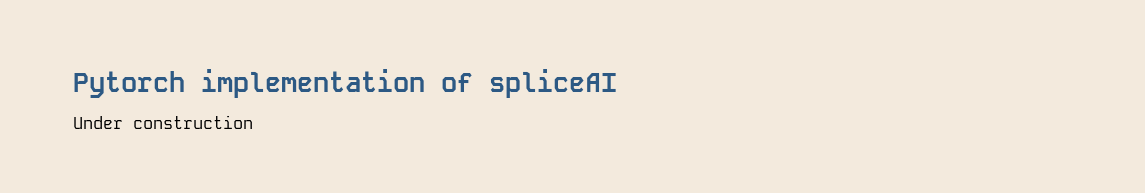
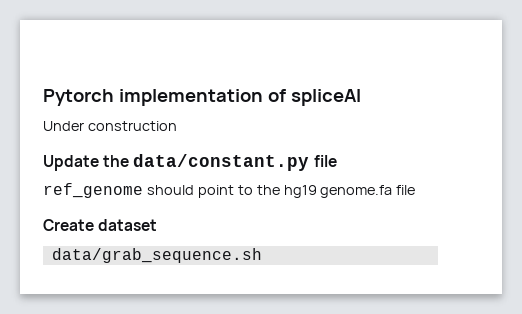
(253, 122) none -> [43,154,337,171] [43,183,416,198] [43,219,158,231] [51,248,262,263] // Update the data/constant.py file // ref_genome should point to the hg19 genome.fa file // Create dataset // data/grab_sequence.sh

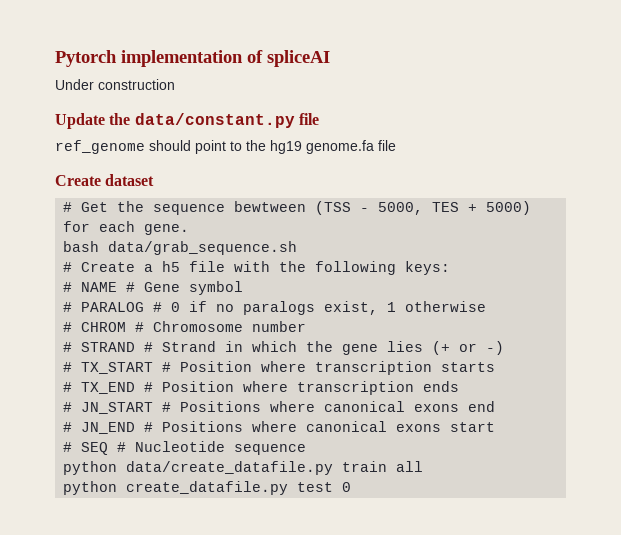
[51,248,262,263] data/grab_sequence.sh -> [63,201,532,215] [63,221,190,235] [63,241,298,255] [63,261,451,275] [63,281,244,295] [63,301,487,315] [63,321,307,332] [63,341,505,355] [63,361,496,375] [63,381,460,395] [63,401,496,414] [63,421,496,434] [63,441,307,455] [63,461,424,475] [63,481,352,495] # Get the sequence bewtween (TSS - 5000, TES + 5000) for each gene. // bash data/grab_sequence.sh // # Create a h5 file with the following keys: // # NAME # Gene symbol // # PARALOG # 0 if no paralogs exist, 1 otherwise // # CHROM # Chromosome number // # STRAND # Strand in which the gene lies (+ or -) // # TX_START # Position where transcription starts // # TX_END # Position where transcription ends // # JN_START # Positions where canonical exons end // # JN_END # Positions where canonical exons start // # SEQ # Nucleotide sequence // python data/create_datafile.py train all // python create_datafile.py test 0

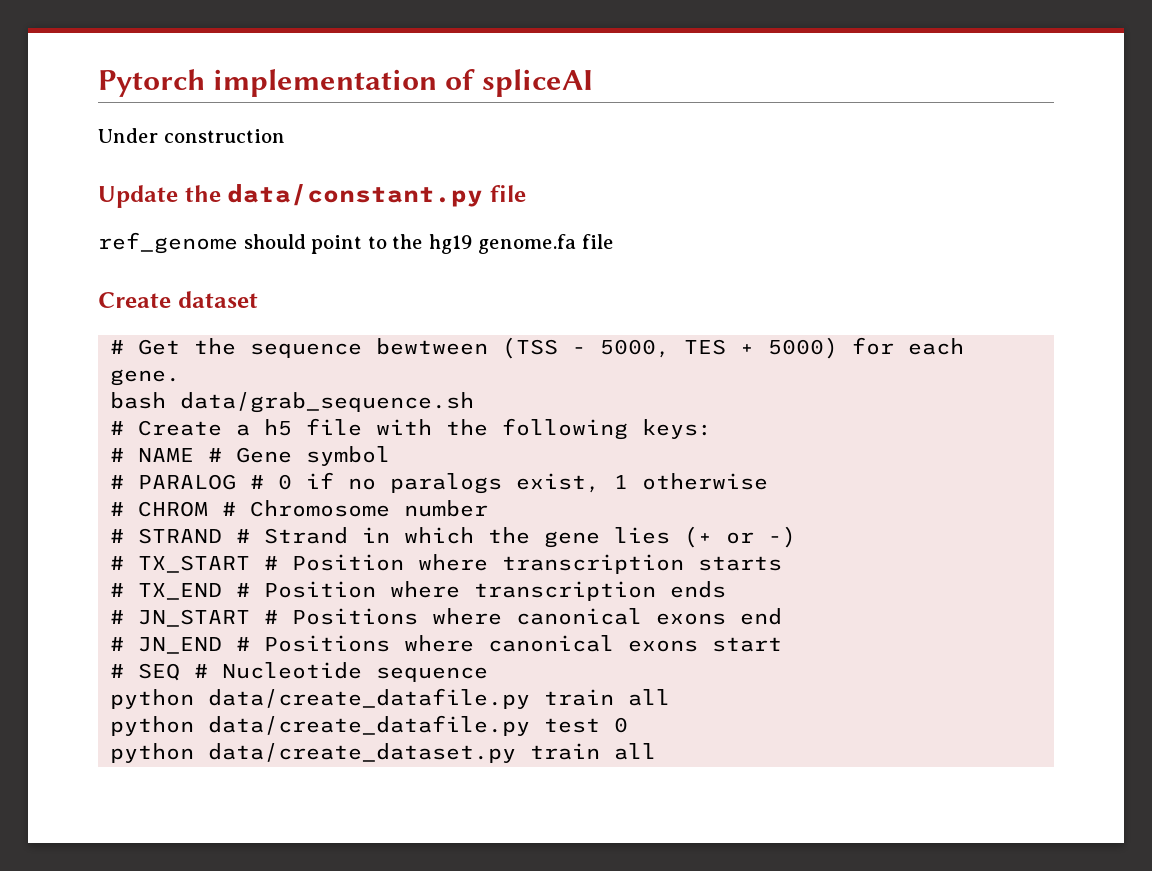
[126,481,289,495] create_datafile.py -> [208,715,531,736] data/create_datafile.py
(352, 487) none -> [110,743,657,763] // python data/create_dataset.py train all

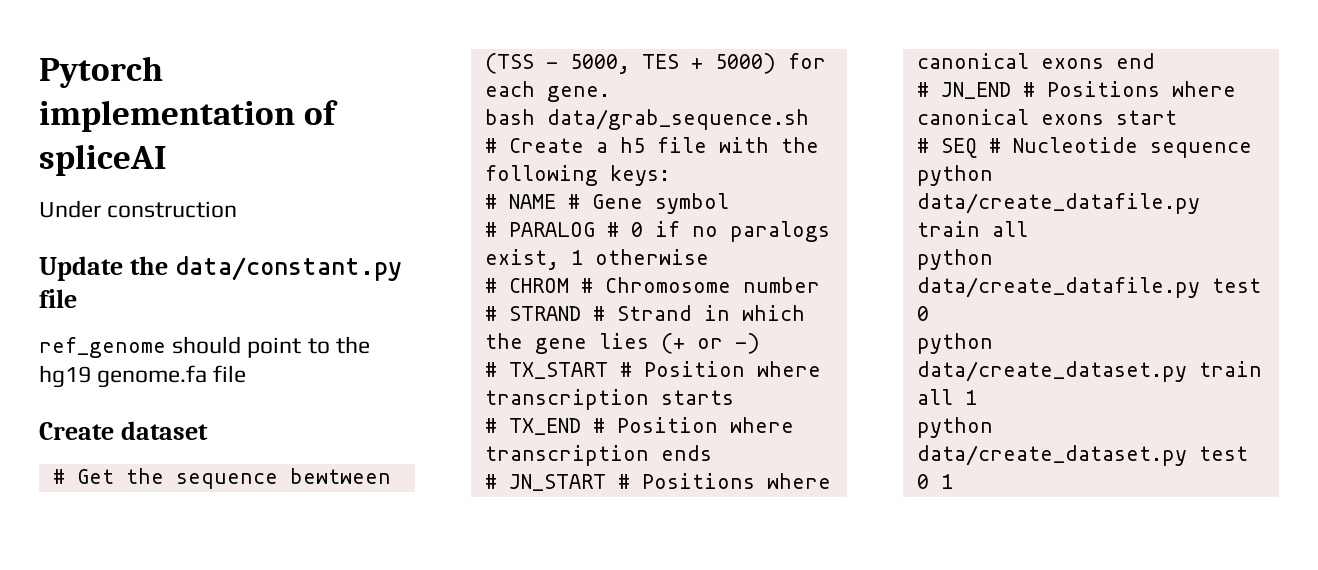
(657, 751) none -> [964,390,977,405] [916,417,993,438] [916,445,1248,466] [916,474,953,489] 1 // python data/create_dataset.py test 0 1

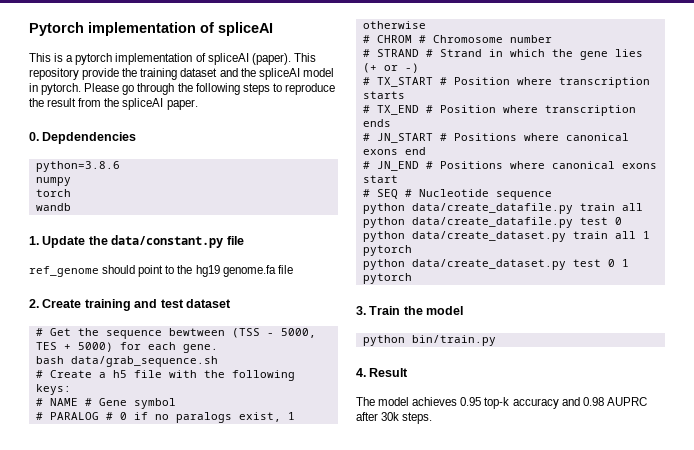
[39,200,238,218] Under construction // -> [29,53,316,65] [29,68,334,80] [29,83,335,95] [29,98,198,110] [29,132,137,144] [35,161,120,172] [35,177,71,186] [35,189,71,197] [35,203,71,211] [29,236,39,245] This is a pytorch implementation of spliceAI (paper). This repository provide the training dataset and the spliceAI model in pytorch. Please go through the following steps to reproduce the result from the spliceAI paper. // 0. Depdendencies // python=3.8.6 // numpy // torch // wandb // 1.
[39,422,114,440] Create -> [29,299,184,311] 2. Create training and test
(977, 397) none -> [362,245,412,256] pytorch
(953, 481) none -> [362,273,412,284] [356,306,464,315] [362,335,496,346] [356,368,409,377] [356,397,647,409] [356,412,433,424] pytorch // 3. Train the model // python bin/train.py // 4. Result // The model achieves 0.95 top-k accuracy and 0.98 AUPRC after 30k steps.

